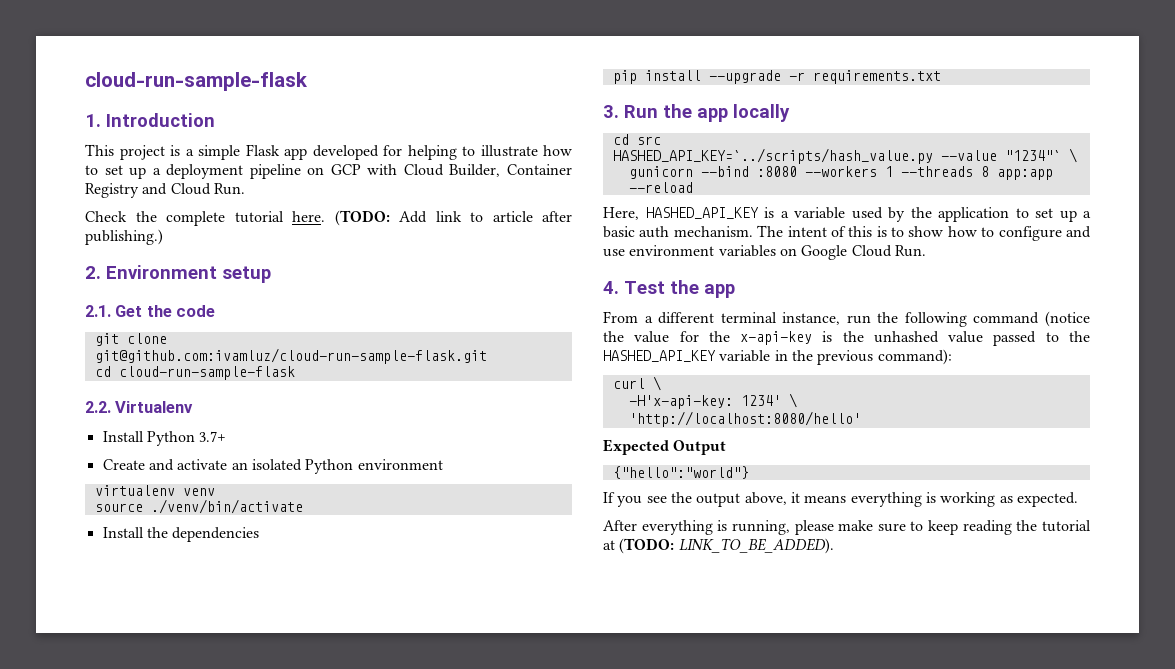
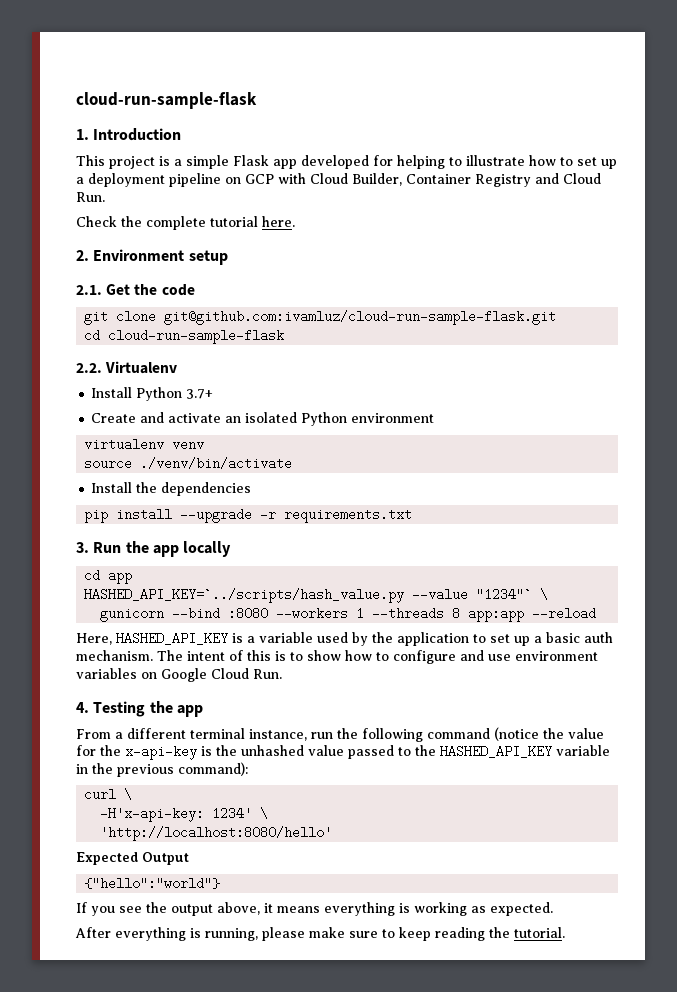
[334,210,572,226] [85,229,163,245] (TODO: Add link to article after publishing.) -> (295, 221) none
[636,136,661,145] src -> [108,569,133,584] app
[624,281,665,294] Test -> [93,701,146,717] Testing
[1042,520,1091,532] [603,538,834,554] tutorial at (TODO: LINK_TO_BE_ADDED). -> [514,927,565,938] tutorial.

